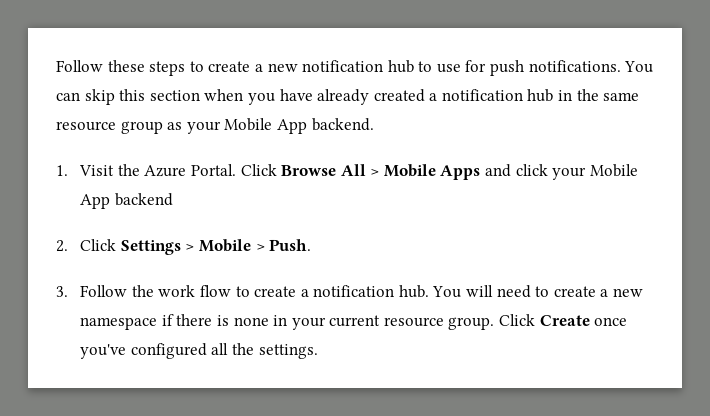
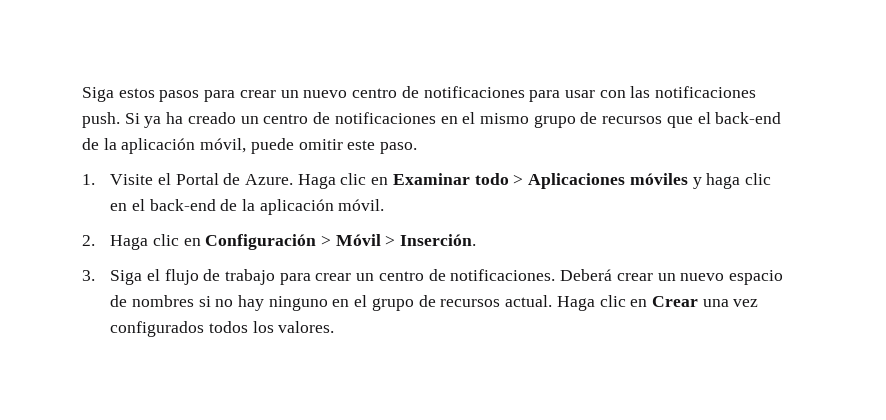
[56,60,654,76] [56,89,640,105] [56,118,374,134] [56,164,638,180] [80,193,173,209] [56,239,312,255] [56,285,644,298] [80,314,628,330] [80,343,318,359] Follow these steps to create a new notification hub to use for push notifications. You can skip this section when you have already created a notification hub in the same resource group as your Mobile App backend. // 1. Visit the Azure Portal. Click Browse All > Mobile Apps and click your Mobile App backend // 2. Click Settings > Mobile > Push. // 3. Follow the work flow to create a notification hub. You will need to create a new namespace if there is none in your current resource group. Click Create once you've configured all the settings. -> [82,86,757,102] [82,112,782,128] [82,138,418,154] [82,173,771,189] [110,199,385,215] [82,234,477,250] [82,269,783,285] [110,295,759,311] [110,321,335,337] Siga estos pasos para crear un nuevo centro de notificaciones para usar con las notificaciones push. Si ya ha creado un centro de notificaciones en el mismo grupo de recursos que el back-end de la aplicación móvil, puede omitir este paso. // 1. Visite el Portal de Azure. Haga clic en Examinar todo > Aplicaciones móviles y haga clic en el back-end de la aplicación móvil. // 2. Haga clic en Configuración > Móvil > Inserción. // 3. Siga el flujo de trabajo para crear un centro de notificaciones. Deberá crear un nuevo espacio de nombres si no hay ninguno en el grupo de recursos actual. Haga clic en Crear una vez configurados todos los valores.

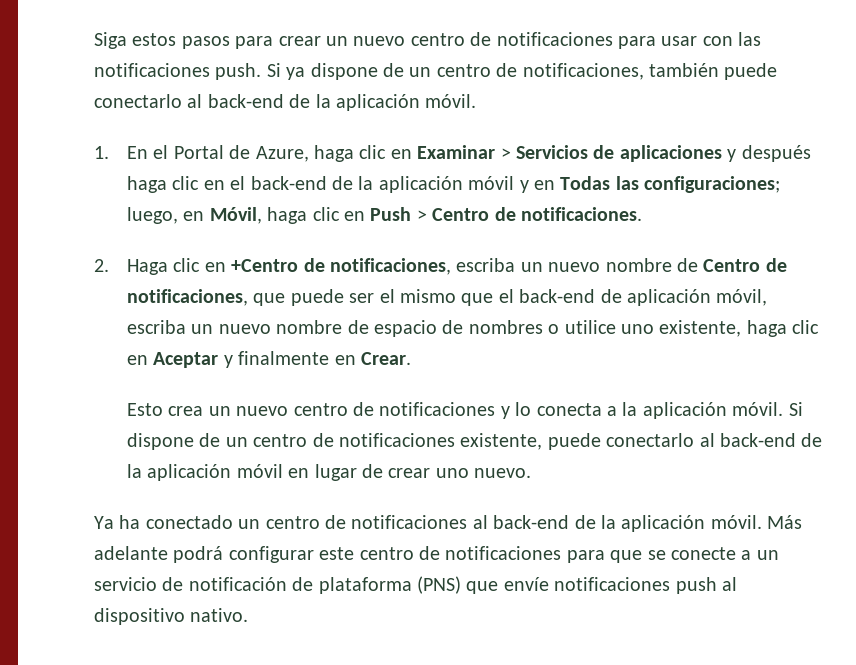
[166,112,782,128] [82,138,418,154] ha creado un centro de notificaciones en el mismo grupo de recursos que el back-end de la aplicación móvil, puede omitir este paso. -> [310,63,778,80] [94,94,477,111] dispone de un centro de notificaciones, también puede conectarlo al back-end de la aplicación móvil.
[110,174,154,185] Visite -> [126,146,148,159] En
[245,174,336,189] Azure. Haga -> [255,145,354,162] Azure, haga
[474,173,702,189] todo > Aplicaciones móviles y -> [500,145,811,162] > Servicios de aplicaciones y después
[338,199,385,211] [82,234,477,250] [82,269,783,285] [110,295,759,311] [110,321,335,337] móvil. // 2. Haga clic en Configuración > Móvil > Inserción. // 3. Siga el flujo de trabajo para crear un centro de notificaciones. Deberá crear un nuevo espacio de nombres si no hay ninguno en el grupo de recursos actual. Haga clic en Crear una vez configurados todos los valores. -> [468,176,781,193] [126,207,642,224] [94,258,787,275] [126,289,768,306] [126,320,820,337] [126,351,411,368] [126,402,803,419] [126,433,823,450] [126,464,532,481] [94,515,803,532] [94,546,779,563] [94,576,737,594] [94,608,249,625] móvil y en Todas las configuraciones; luego, en Móvil, haga clic en Push > Centro de notificaciones. // 2. Haga clic en +Centro de notificaciones, escriba un nuevo nombre de Centro de notificaciones, que puede ser el mismo que el back-end de aplicación móvil, escriba un nuevo nombre de espacio de nombres o utilice uno existente, haga clic en Aceptar y finalmente en Crear. // Esto crea un nuevo centro de notificaciones y lo conecta a la aplicación móvil. Si dispone de un centro de notificaciones existente, puede conectarlo al back-end de la aplicación móvil en lugar de crear uno nuevo. // Ya ha conectado un centro de notificaciones al back-end de la aplicación móvil. Más adelante podrá configurar este centro de notificaciones para que se conecte a un servicio de notificación de plataforma (PNS) que envíe notificaciones push al dispositivo nativo.

